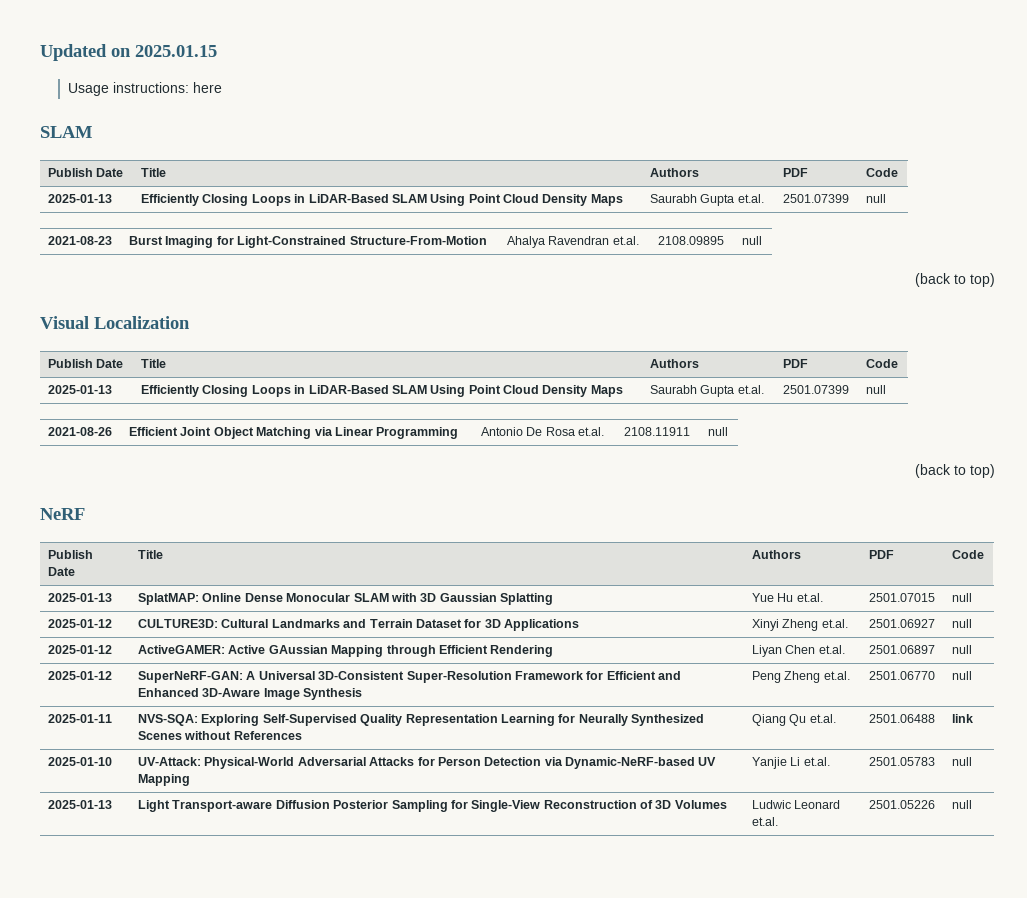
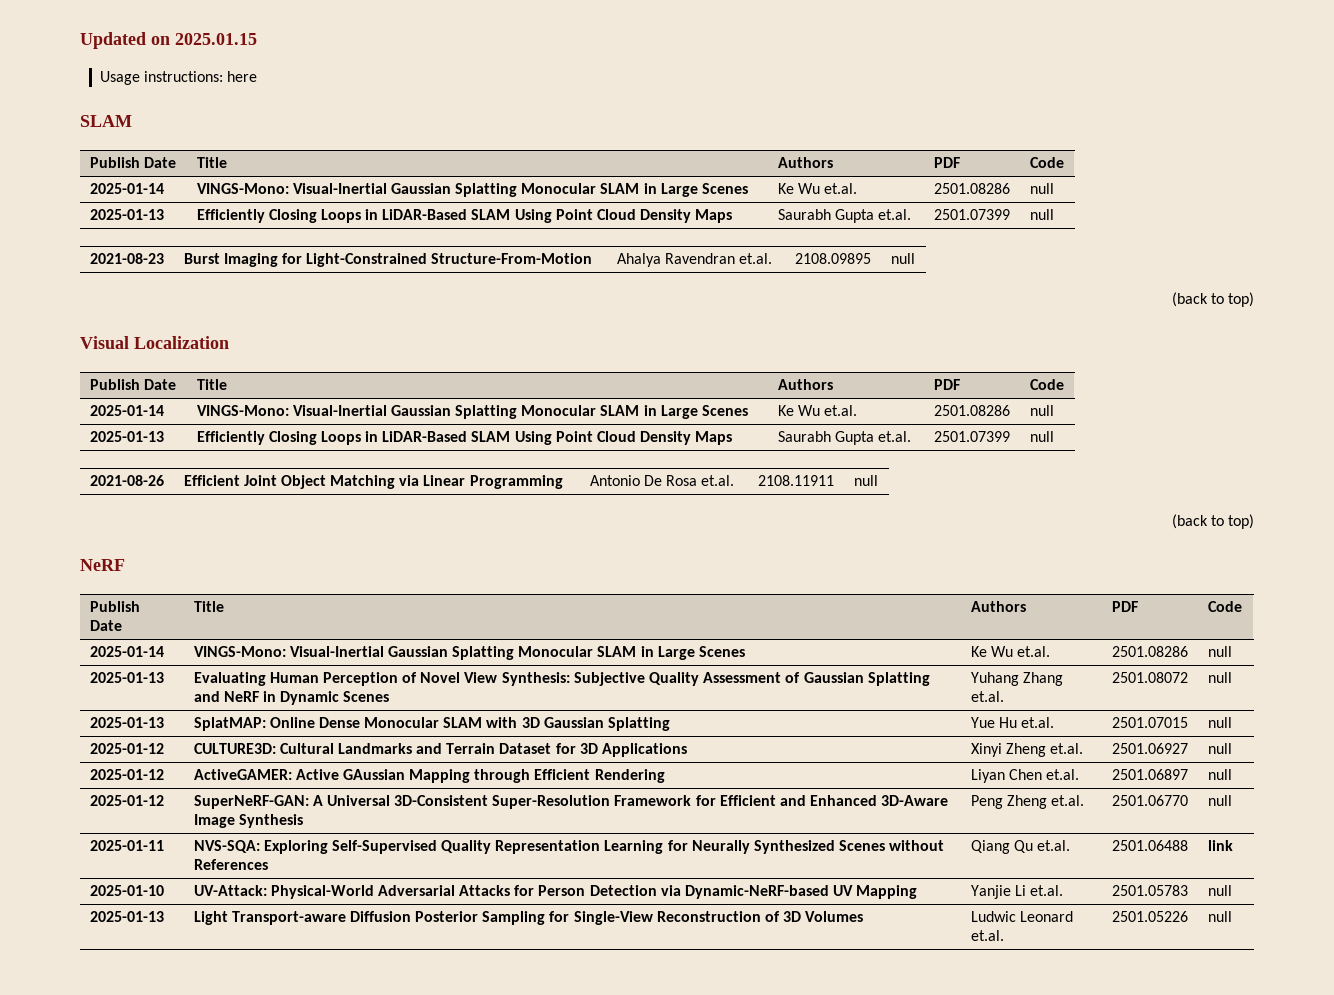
(899, 172) none -> [89,183,164,194] [196,183,748,197] [777,183,857,194] [933,183,1010,194] [1029,183,1054,194] // 2025-01-14 | VINGS-Mono: Visual-Inertial Gaussian Splatting Monocular SLAM in Large Scenes | Ke Wu et.al. | 2501.08286 | null
(899, 363) none -> [89,405,164,416] [196,405,748,419] [777,405,857,416] [933,405,1010,416] [1029,405,1054,416] // 2025-01-14 | VINGS-Mono: Visual-Inertial Gaussian Splatting Monocular SLAM in Large Scenes | Ke Wu et.al. | 2501.08286 | null
(985, 554) none -> [89,646,164,657] [193,646,745,660] [970,646,1050,657] [1111,646,1188,657] [1207,646,1232,657] [89,672,164,683] [193,672,930,686] [193,691,390,705] [970,672,1063,686] [970,691,1004,702] [1111,672,1188,683] [1207,672,1232,683] // 2025-01-14 | VINGS-Mono: Visual-Inertial Gaussian Splatting Monocular SLAM in Large Scenes | Ke Wu et.al. | 2501.08286 | null // 2025-01-13 | Evaluating Human Perception of Novel View Synthesis: Subjective Quality Assessment of Gaussian Splatting and NeRF in Dynamic Scenes | Yuhang Zhang et.al. | 2501.08072 | null

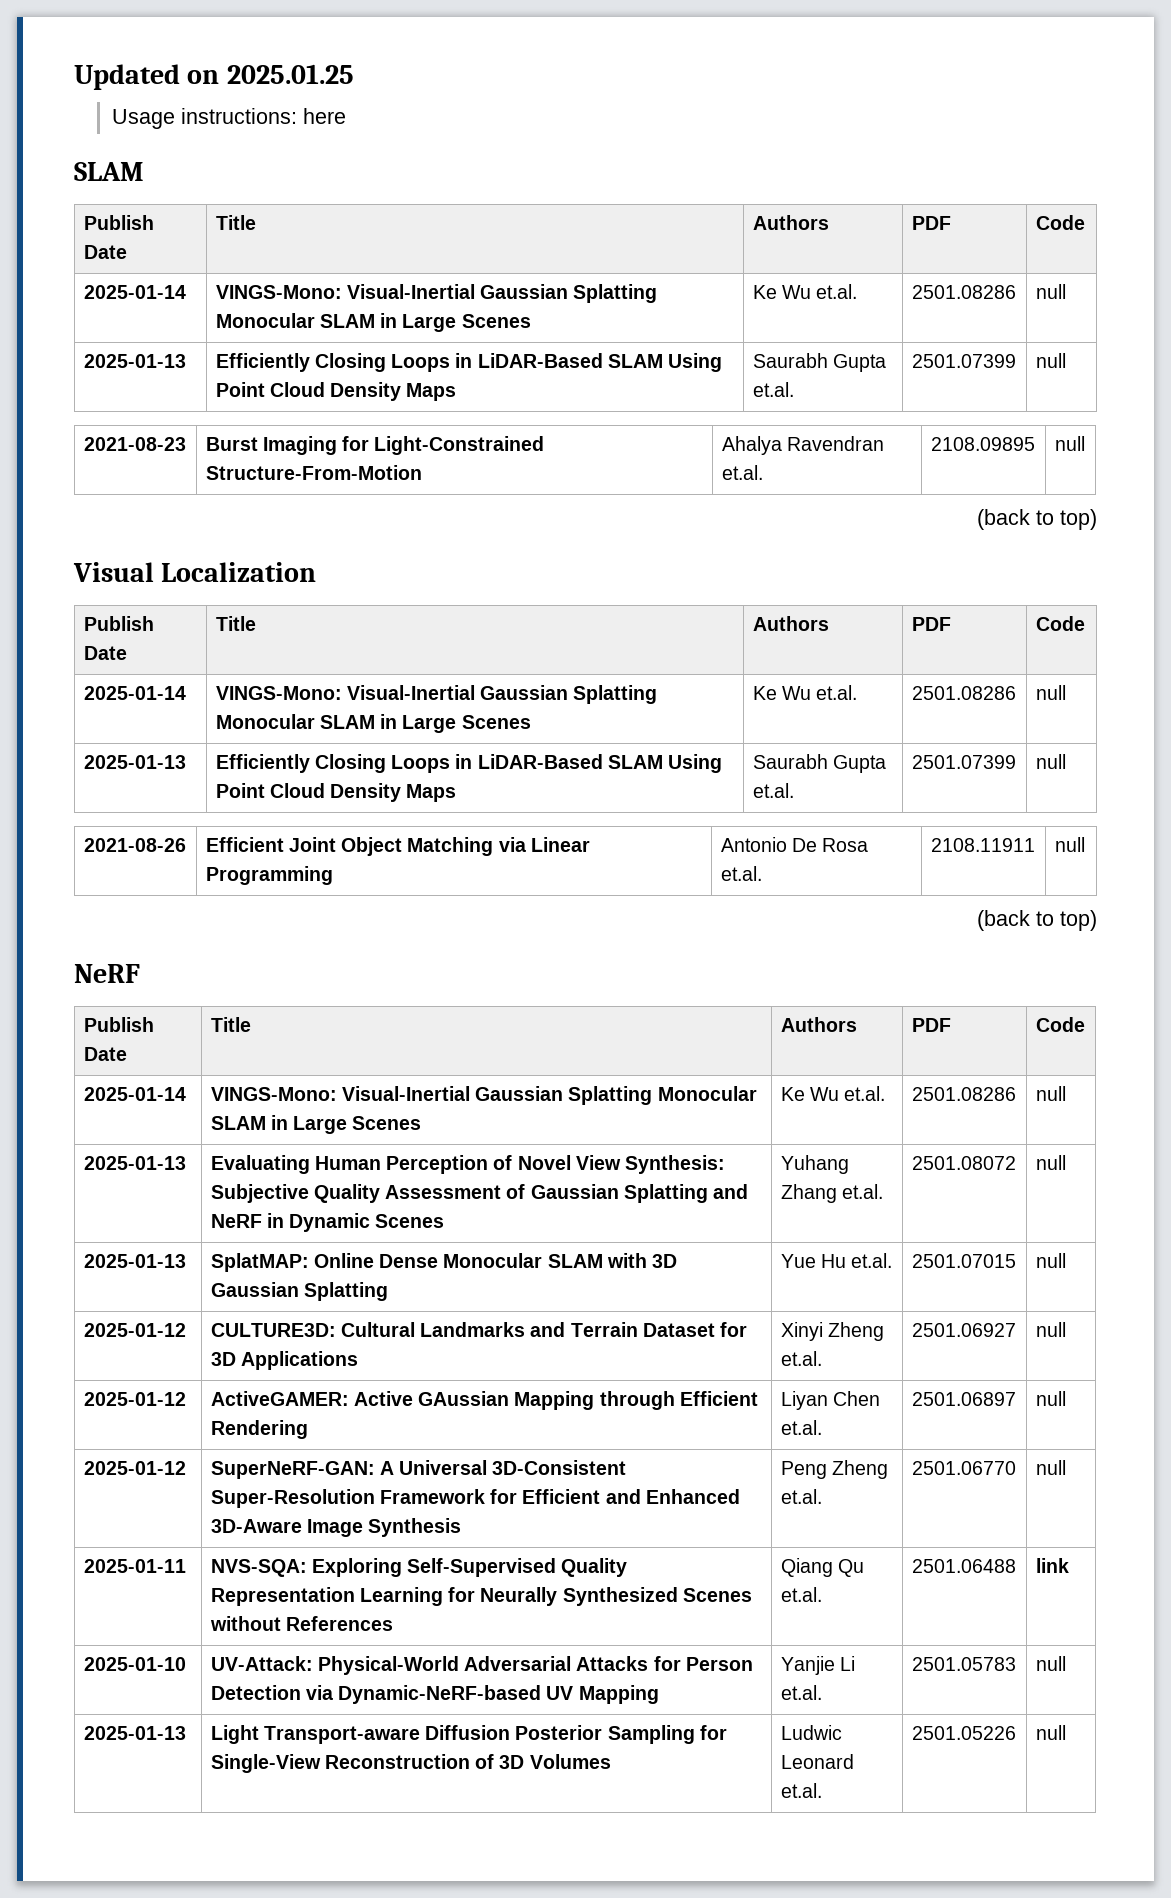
[175,33,257,45] 2025.01.15 -> [226,64,354,84] 2025.01.25

